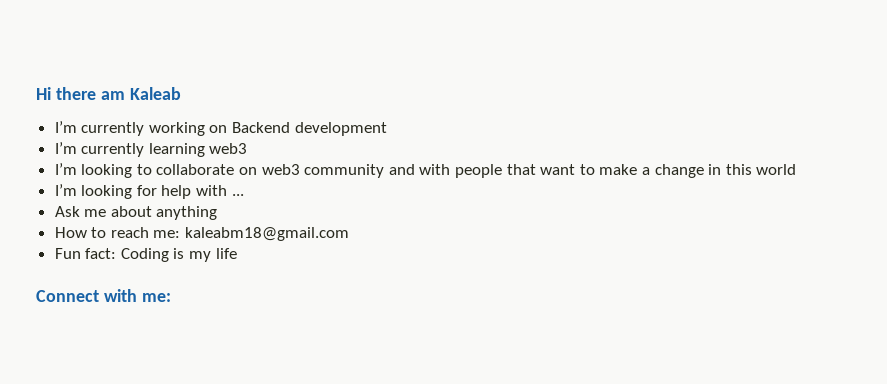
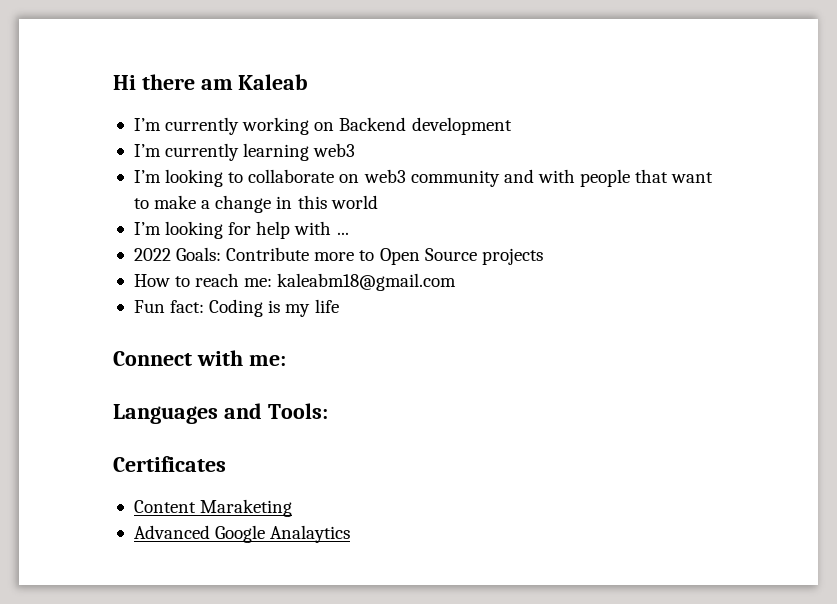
[54,206,218,220] Ask me about anything -> [133,247,543,265] 2022 Goals: Contribute more to Open Source projects
(171, 297) none -> [113,403,328,424] [113,456,226,472] [133,499,293,517] [133,525,351,543] // Languages and Tools: // Certificates // Content Maraketing // Advanced Google Analaytics

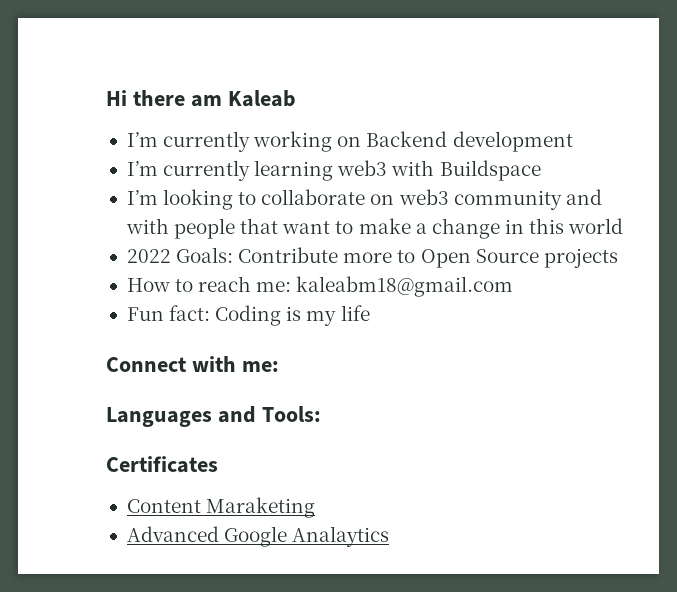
(356, 150) none -> [391,160,541,181] with Buildspace
[133,221,349,239] // I’m looking for help with ... -> (624, 226) none

